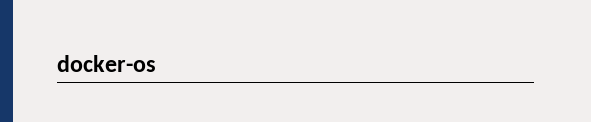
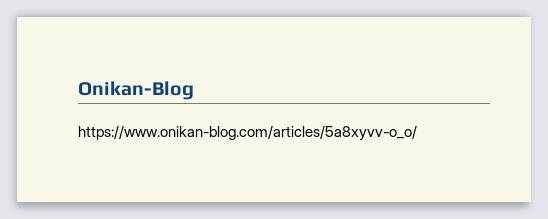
[57,55,156,72] docker-os -> [78,81,194,100] [78,125,417,141] Onikan-Blog // https://www.onikan-blog.com/articles/5a8xyvv-o_o/

